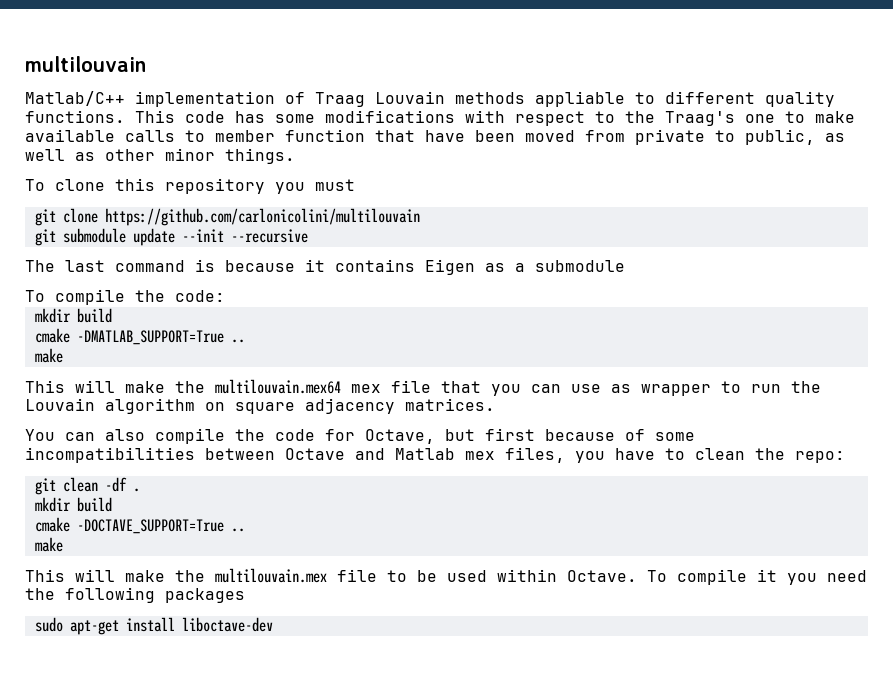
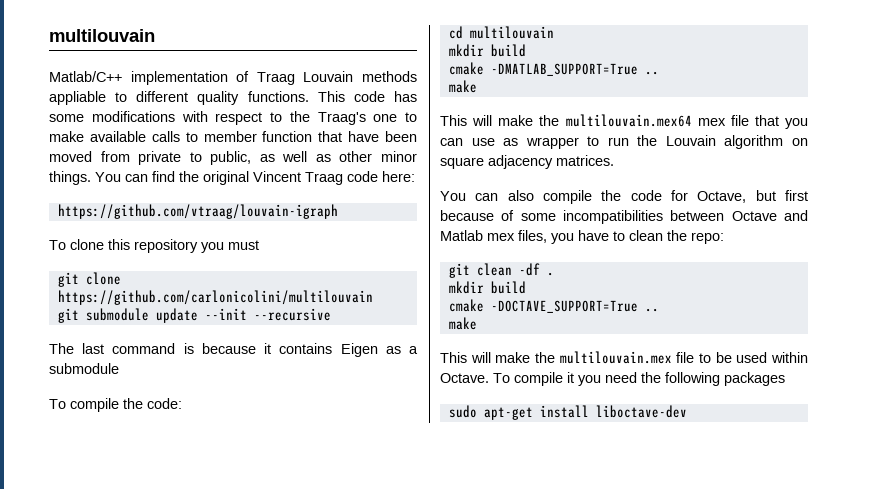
(295, 156) none -> [95,171,415,185] [57,204,338,219] You can find the original Vincent Traag code here: // https://github.com/vtraag/louvain-igraph
(225, 296) none -> [448,26,554,39] // cd multilouvain

